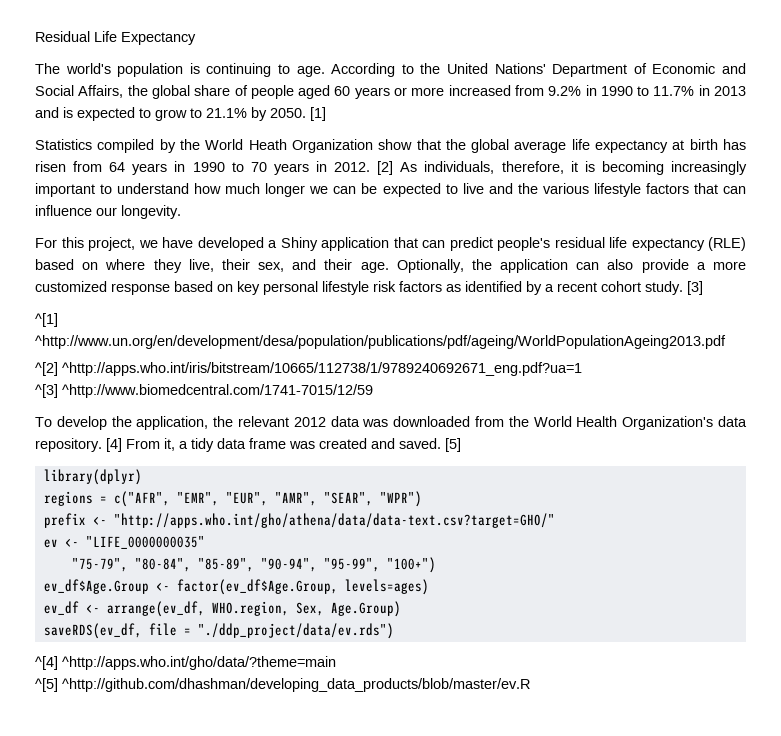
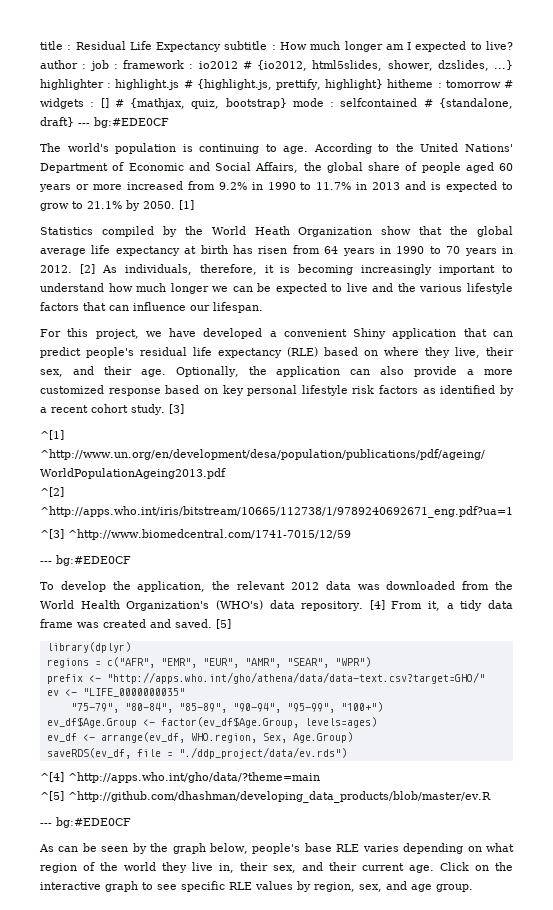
(35, 36) none -> [40,41,72,50] title :
(196, 38) none -> [224,41,513,52] [40,60,513,71] [40,79,514,90] [40,98,513,109] [40,117,169,128] subtitle : How much longer am I expected to live? author : job : framework : io2012 # {io2012, html5slides, shower, dzslides, ...} highlighter : highlight.js # {highlight.js, prettify, highlight} hitheme : tomorrow # widgets : [] # {mathjax, quiz, bootstrap} mode : selfcontained # {standalone, draft} --- bg:#EDE0CF
[121,205,181,219] longevity. -> [213,302,263,313] lifespan.
(277, 244) none -> [283,329,347,337] convenient
(373, 391) none -> [40,555,131,566] // --- bg:#EDE0CF
(714, 423) none -> [215,600,263,610] (WHO's)
(530, 685) none -> [40,817,131,828] [39,843,514,854] [40,862,513,873] [40,881,473,892] // --- bg:#EDE0CF // As can be seen by the graph below, people's base RLE varies depending on what region of the world they live in, their sex, and their current age. Click on the interactive graph to see specific RLE values by region, sex, and age group.

